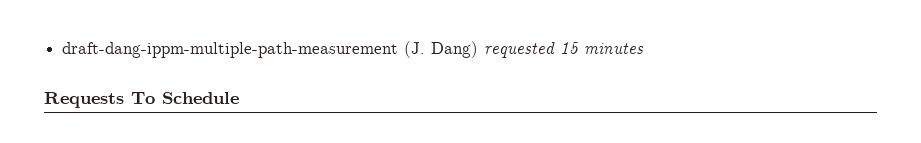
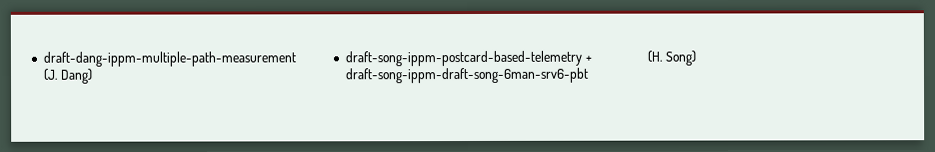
[484,42,645,58] [44,92,239,108] requested 15 minutes // Requests To Schedule -> [344,50,592,67] [344,67,589,84] [646,50,696,66] // draft-song-ippm-postcard-based-telemetry + draft-song-ippm-draft-song-6man-srv6-pbt (H. Song)

